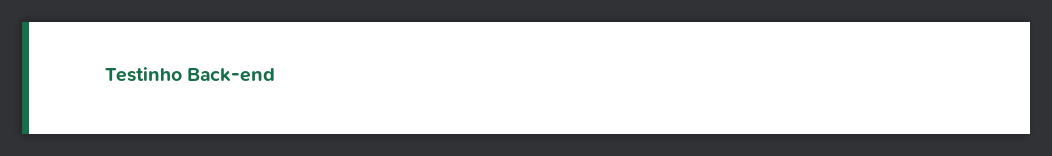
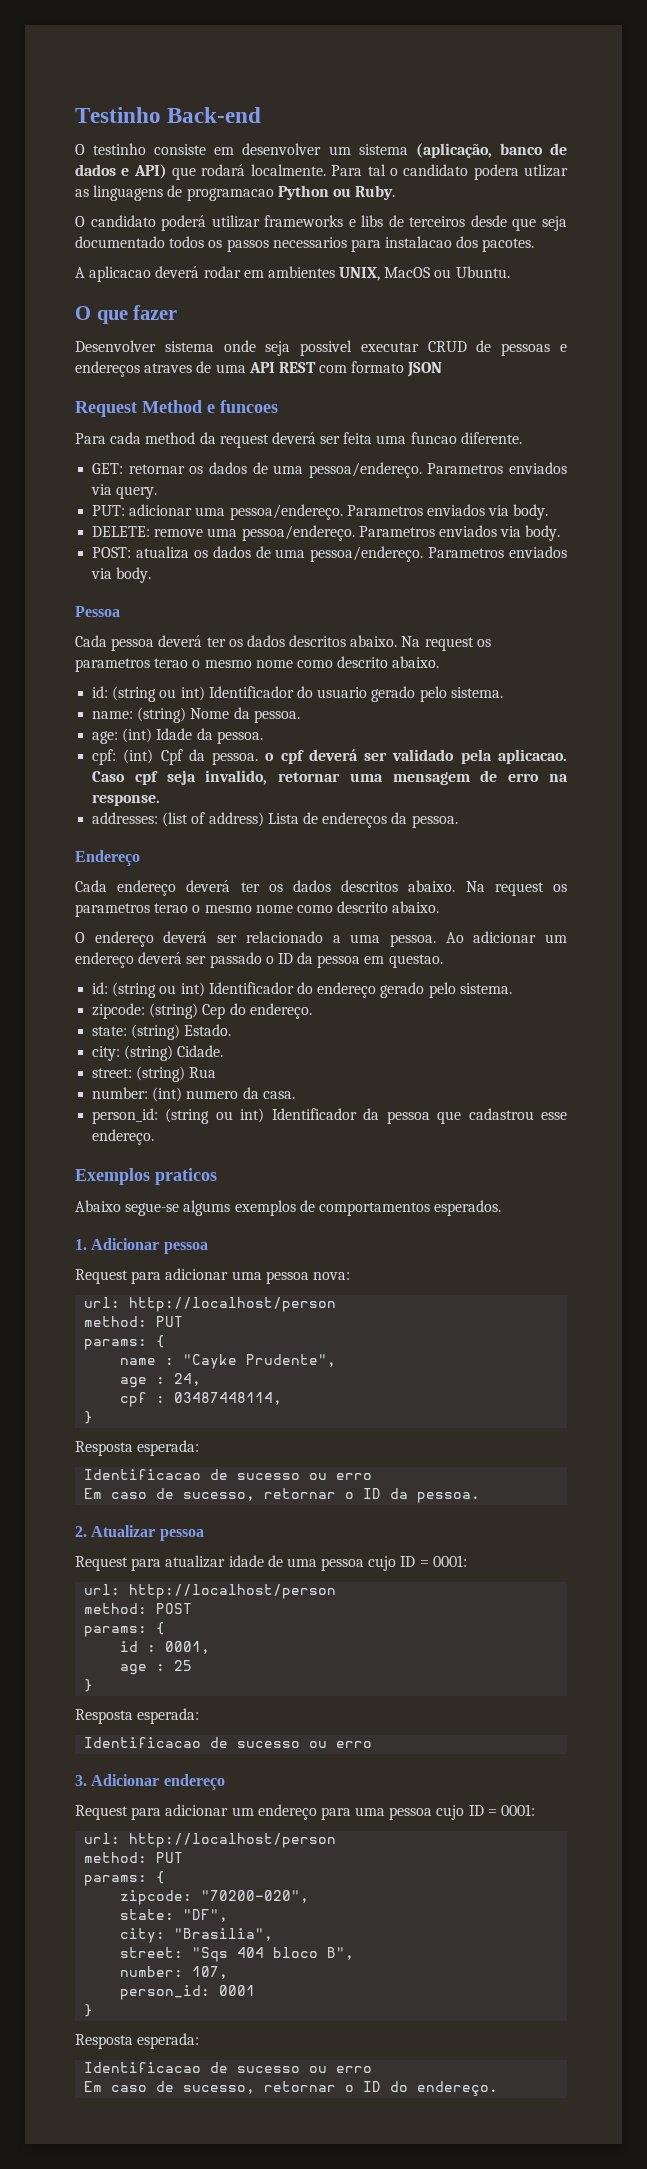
(276, 75) none -> [75,143,567,158] [75,164,568,180] [75,185,396,201] [75,215,567,231] [75,236,535,252] [75,266,510,282] [75,305,178,324] [75,340,567,356] [75,361,443,377] [75,400,278,417] [75,432,522,448] [92,462,567,478] [91,484,158,499] [92,504,549,520] [92,525,561,541] [92,546,567,562] [91,567,152,583] [75,606,120,617] [75,635,491,651] [75,656,440,672] [92,686,503,702] [92,707,300,723] [92,728,263,744] [92,749,567,765] [92,770,568,785] [92,794,161,806] [92,812,458,828] [75,850,140,866] [75,880,567,896] [75,901,440,917] [75,931,567,947] [75,952,443,968] [92,982,512,998] [92,1003,312,1019] [92,1024,232,1040] [92,1045,224,1061] [92,1066,217,1082] [92,1087,295,1102] [92,1108,567,1124] [92,1129,155,1145] [75,1168,217,1185] [75,1200,502,1216] [75,1238,208,1254] [75,1268,350,1284] [84,1297,337,1312] [84,1316,184,1327] [84,1335,166,1350] [120,1354,337,1369] [120,1373,202,1388] [120,1392,283,1407] [84,1411,94,1424] [75,1440,200,1456] [84,1469,373,1480] [84,1488,481,1503] [75,1525,204,1541] [75,1555,467,1571] [84,1584,337,1599] [84,1603,193,1614] [84,1622,166,1637] [120,1641,211,1654] [120,1660,193,1675] [84,1679,94,1692] [75,1708,200,1724] [84,1737,373,1748] [75,1774,225,1790] [75,1804,536,1820] [84,1833,337,1848] [84,1852,184,1863] [84,1871,166,1886] [120,1890,310,1905] [120,1909,229,1922] [120,1928,274,1943] [120,1947,355,1962] [120,1966,229,1979] [120,1985,256,2000] [84,2004,94,2017] [75,2033,200,2049] [84,2062,373,2073] [84,2081,499,2096] // O testinho consiste em desenvolver um sistema (aplicação, banco de dados e API) que rodará localmente. Para tal o candidato podera utlizar as linguagens de programacao Python ou Ruby. // O candidato poderá utilizar frameworks e libs de terceiros desde que seja documentado todos os passos necessarios para instalacao dos pacotes. // A aplicacao deverá rodar em ambientes UNIX, MacOS ou Ubuntu. // O que fazer // Desenvolver sistema onde seja possivel executar CRUD de pessoas e endereços atraves de uma API REST com formato JSON // Request Method e funcoes // Para cada method da request deverá ser feita uma funcao diferente. // GET: retornar os dados de uma pessoa/endereço. Parametros enviados via query. // PUT: adicionar uma pessoa/endereço. Parametros enviados via body. // DELETE: remove uma pessoa/endereço. Parametros enviados via body. // POST: atualiza os dados de uma pessoa/endereço. Parametros enviados via body. // Pessoa // Cada pessoa deverá ter os dados descritos abaixo. Na request os parametros terao o mesmo nome como descrito abaixo. // id: (string ou int) Identificador do usuario gerado pelo sistema. // name: (string) Nome da pessoa. // age: (int) Idade da pessoa. // cpf: (int) Cpf da pessoa. o cpf deverá ser validado pela aplicacao. Caso cpf seja invalido, retornar uma mensagem de erro na response. // addresses: (list of address) Lista de endereços da pessoa. // Endereço // Cada endereço deverá ter os dados descritos abaixo. Na request os parametros terao o mesmo nome como descrito abaixo. // O endereço deverá ser relacionado a uma pessoa. Ao adicionar um endereço deverá ser passado o ID da pessoa em questao. // id: (string ou int) Identificador do endereço gerado pelo sistema. // zipcode: (string) Cep do endereço. // state: (string) Estado. // city: (string) Cidade. // street: (string) Rua // number: (int) numero da casa. // person_id: (string ou int) Identificador da pessoa que cadastrou esse endereço. // Exemplos praticos // Abaixo segue-se algums exemplos de comportamentos esperados. // 1. Adicionar pessoa // Request para adicionar uma pessoa nova: // url: http://localhost/person // method: PUT // params: { // name : "Cayke Prudente", // age : 24, // cpf : 03487448114, // } // Resposta esperada: // Identificacao de sucesso ou erro // Em caso de sucesso, retornar o ID da pessoa. // 2. Atualizar pessoa // Request para atualizar idade de uma pessoa cujo ID = 0001: // url: http://localhost/person // method: POST // params: { // id : 0001, // age : 25 // } // Resposta esperada: // Identificacao de sucesso ou erro // 3. Adicionar endereço // Request para adicionar um endereço para uma pessoa cujo ID = 0001: // url: http://localhost/person // method: PUT // params: { // zipcode: "70200-020", // state: "DF", // city: "Brasilia", // street: "Sqs 404 bloco B", // number: 107, // person_id: 0001 // } // Resposta esperada: // Identificacao de sucesso ou erro // Em caso de sucesso, retornar o ID do endereço.

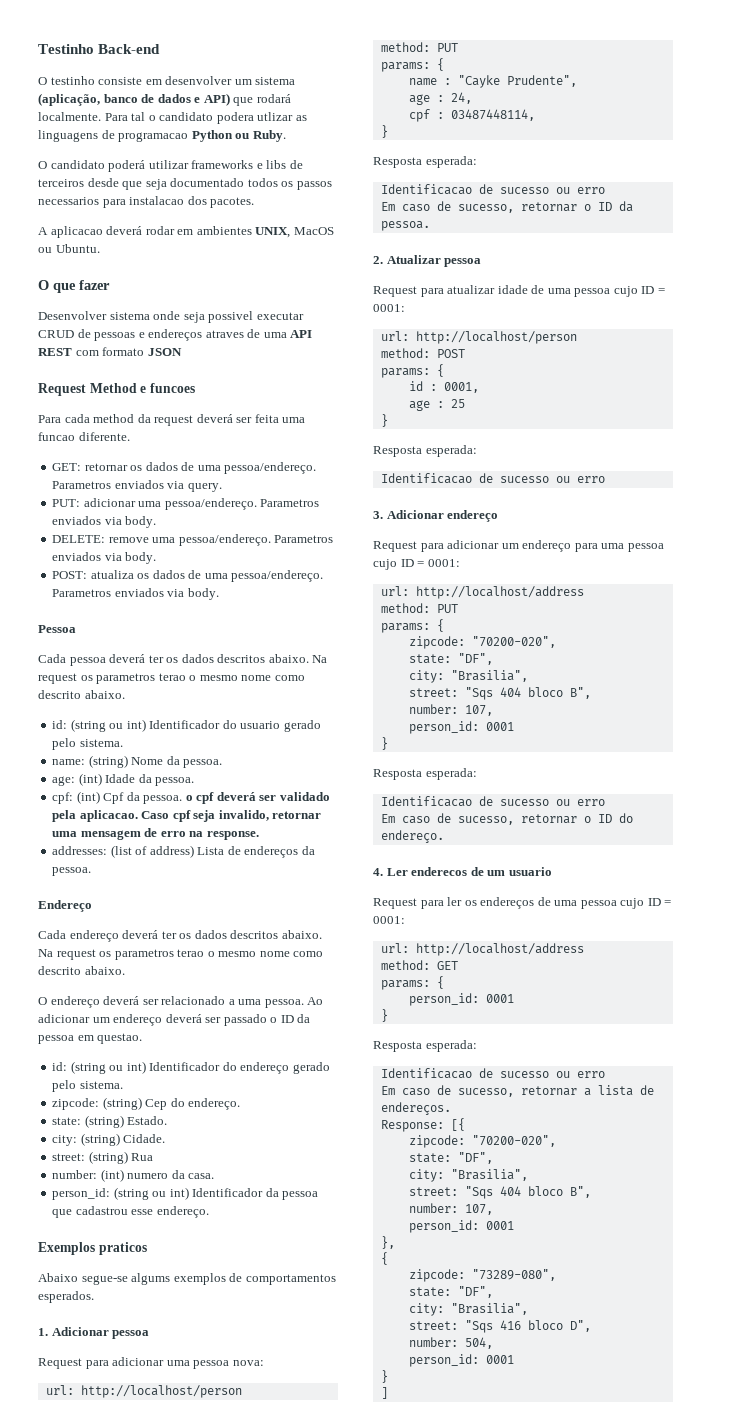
[129,1833,337,1848] http://localhost/person -> [415,586,584,599] http://localhost/address
(499, 2088) none -> [373,867,552,876] [373,897,672,909] [373,916,405,924] [380,943,584,956] [380,960,458,970] [380,976,444,990] [408,993,514,1006] [380,1009,388,1022] [373,1040,477,1052] [380,1068,605,1079] [380,1085,654,1097] [380,1102,451,1115] [380,1118,465,1132] [408,1135,556,1148] [408,1152,493,1164] [408,1169,528,1182] [408,1186,591,1199] [408,1203,493,1215] [408,1220,514,1233] [380,1236,395,1249] [380,1252,388,1265] [408,1269,556,1282] [408,1286,493,1298] [408,1303,528,1316] [408,1320,591,1333] [408,1337,493,1349] [408,1354,514,1367] [380,1370,388,1383] [380,1387,388,1399] // 4. Ler enderecos de um usuario // Request para ler os endereços de uma pessoa cujo ID = 0001: // url: http://localhost/address // method: GET // params: { // person_id: 0001 // } // Resposta esperada: // Identificacao de sucesso ou erro // Em caso de sucesso, retornar a lista de endereços. // Response: [{ // zipcode: "70200-020", // state: "DF", // city: "Brasilia", // street: "Sqs 404 bloco B", // number: 107, // person_id: 0001 // }, // { // zipcode: "73289-080", // state: "DF", // city: "Brasilia", // street: "Sqs 416 bloco D", // number: 504, // person_id: 0001 // } // ]

